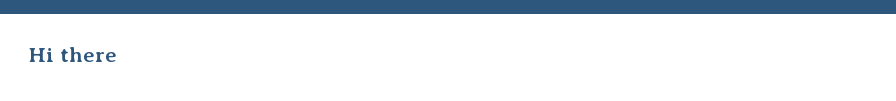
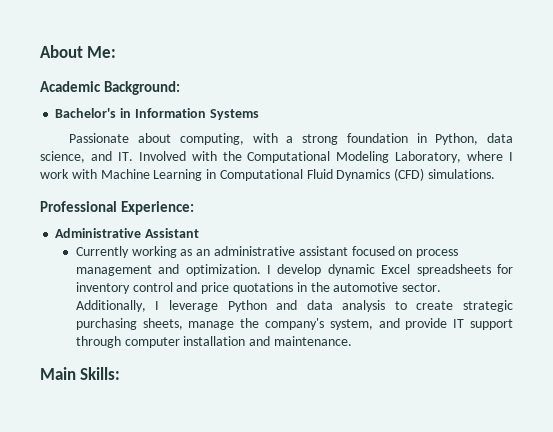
[29,47,117,62] Hi there -> [40,45,117,58] [40,81,181,95] [55,108,259,120] [69,133,513,145] [40,151,513,163] [40,168,496,181] [40,201,195,215] [55,228,200,238] [75,246,459,258] [75,264,513,276] [75,282,442,294] [75,300,514,312] [75,318,514,330] [75,336,352,348] [40,367,121,380] About Me: // Academic Background: // Bachelor's in Information Systems // Passionate about computing, with a strong foundation in Python, data science, and IT. Involved with the Computational Modeling Laboratory, where I work with Machine Learning in Computational Fluid Dynamics (CFD) simulations. // Professional Experience: // Administrative Assistant // Currently working as an administrative assistant focused on process management and optimization. I develop dynamic Excel spreadsheets for inventory control and price quotations in the automotive sector. Additionally, I leverage Python and data analysis to create strategic purchasing sheets, manage the company's system, and provide IT support through computer installation and maintenance. // Main Skills:

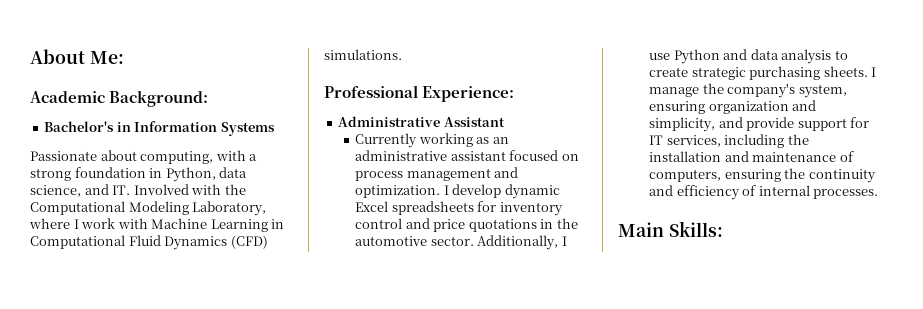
[169,300,219,312] leverage -> [649,53,671,60] use
[142,318,183,330] sheets, -> [823,66,877,77] sheets. I
[378,318,514,330] [75,336,352,348] and provide IT support through computer installation and maintenance. -> [649,100,817,114] [649,117,870,132] [649,134,809,148] [649,151,854,162] [649,168,876,183] [649,185,879,200] ensuring organization and simplicity, and provide support for IT services, including the installation and maintenance of computers, ensuring the continuity and efficiency of internal processes.

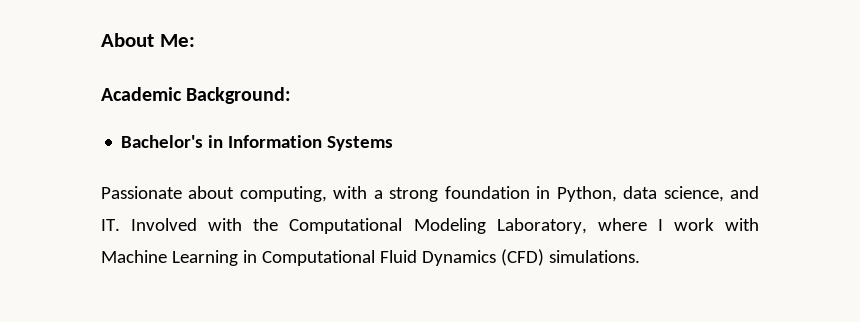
[324,85,515,102] [338,116,505,127] [355,133,509,148] [355,150,579,161] [355,167,519,181] [355,184,560,199] [355,201,563,216] [355,218,578,232] [355,235,567,250] [649,49,848,64] [649,66,877,80] [649,83,847,98] [649,100,817,114] [649,117,870,132] [649,134,809,148] [649,151,854,162] [649,168,876,183] [649,185,879,200] [618,221,723,237] // Professional Experience: // Administrative Assistant // Currently working as an administrative assistant focused on process management and optimization. I develop dynamic Excel spreadsheets for inventory control and price quotations in the automotive sector. Additionally, I use Python and data analysis to create strategic purchasing sheets. I manage the company's system, ensuring organization and simplicity, and provide support for IT services, including the installation and maintenance of computers, ensuring the continuity and efficiency of internal processes. // Main Skills: -> (640, 256) none

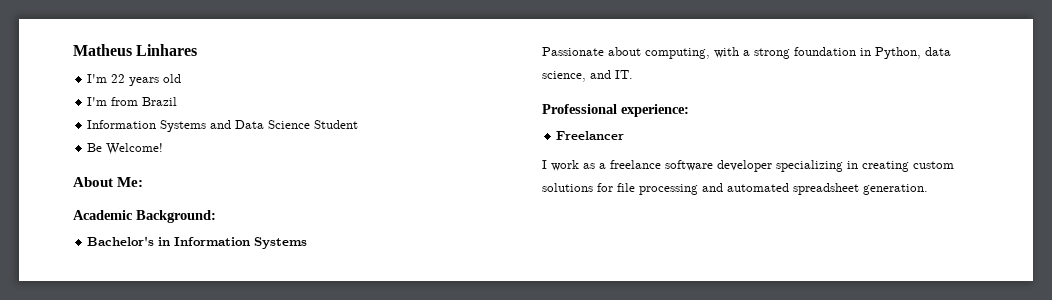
(101, 40) none -> [73,44,198,56] [87,74,182,86] [87,97,178,106] [87,120,359,132] [87,143,164,155] Matheus Linhares // I'm 22 years old // I'm from Brazil // Information Systems and Data Science Student // Be Welcome! //
[131,218,760,234] [101,249,640,266] Involved with the Computational Modeling Laboratory, where I work with Machine Learning in Computational Fluid Dynamics (CFD) simulations. -> [542,104,689,117] [556,131,625,140] [542,160,954,172] [542,183,928,195] // Professional experience: // Freelancer // I work as a freelance software developer specializing in creating custom solutions for file processing and automated spreadsheet generation.

